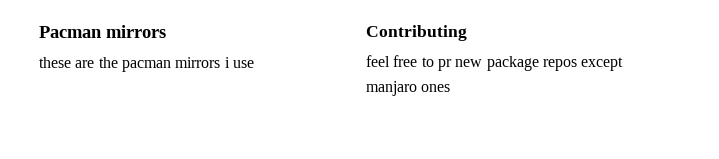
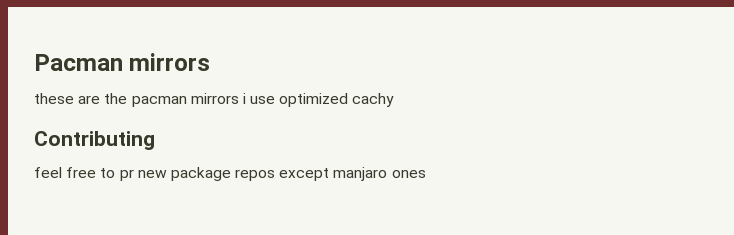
(254, 64) none -> [279,93,395,107] optimized cachy

